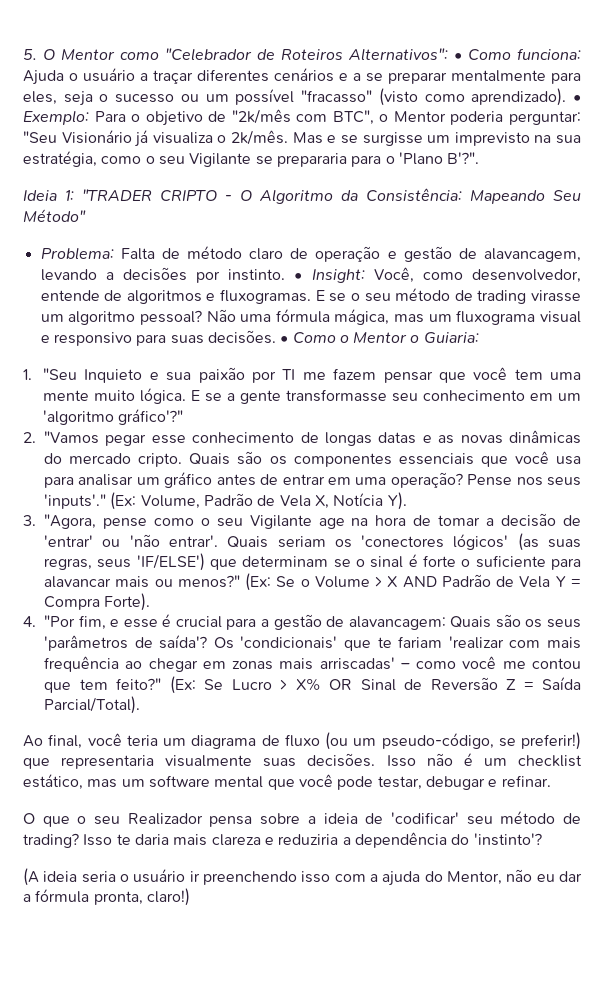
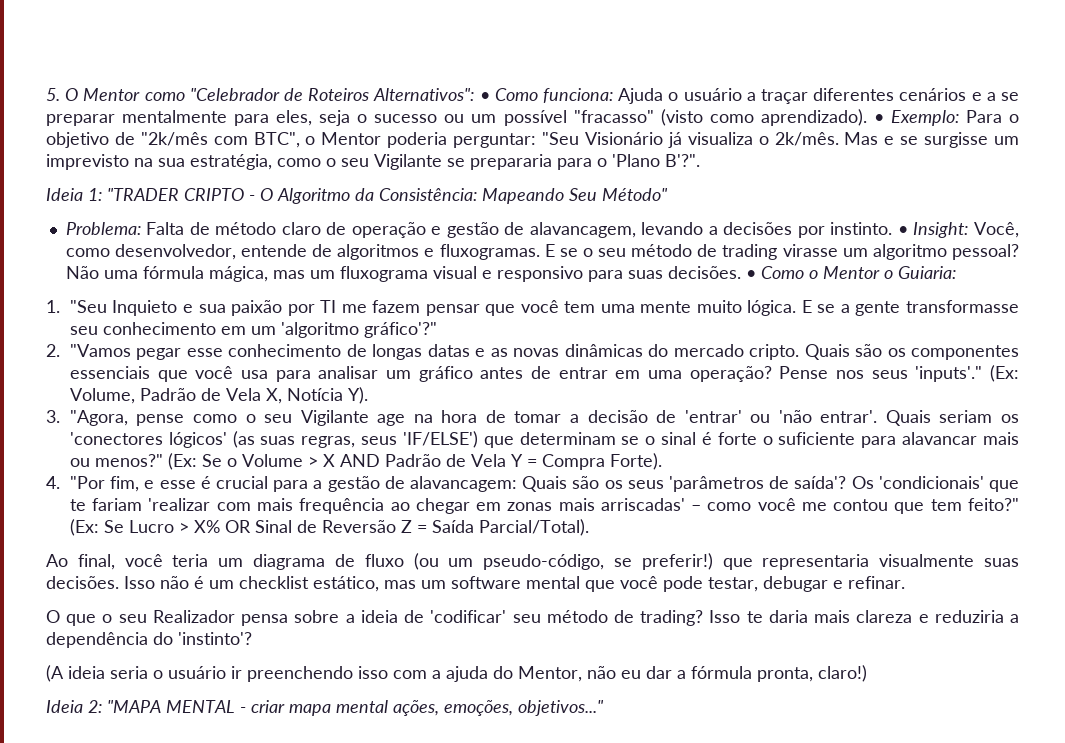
(190, 897) none -> [46,700,604,716] // Ideia 2: "MAPA MENTAL - criar mapa mental ações, emoções, objetivos..."

